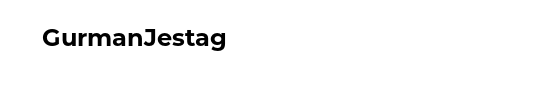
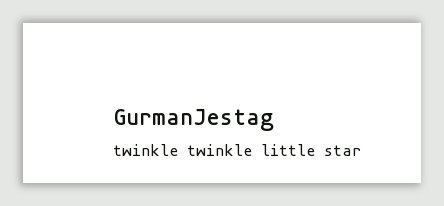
(227, 40) none -> [113,144,361,156] // twinkle twinkle little star

